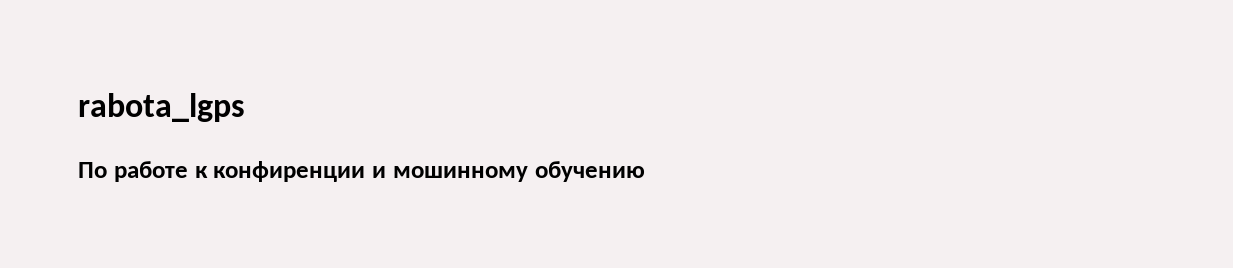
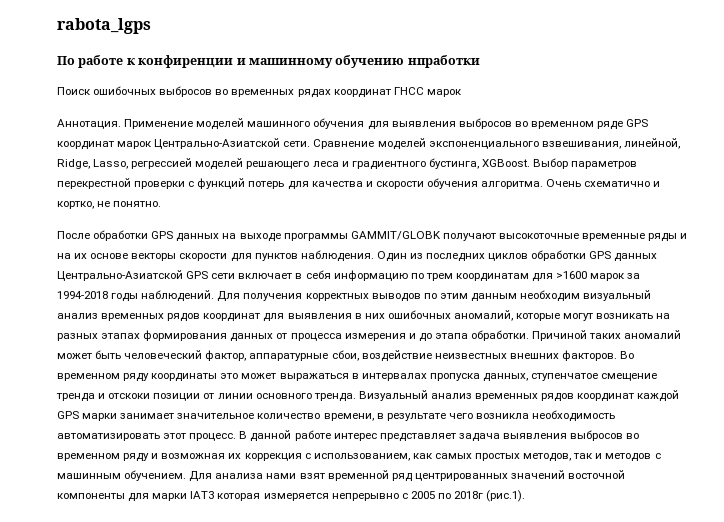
[392,161,645,182] мошинному обучению -> [248,55,480,68] [57,86,462,98] [57,118,649,130] [57,138,680,150] [57,158,638,170] [57,178,661,190] [57,201,162,209] [57,230,688,242] [57,250,658,262] [57,270,641,282] [57,290,652,302] [57,310,671,322] [57,330,682,342] [57,350,635,362] [57,373,658,382] [56,390,680,402] [57,410,616,422] [57,430,640,442] [57,453,661,462] [57,470,626,482] [57,490,526,502] машинному обучению нпработки // Поиск ошибочных выбросов во временных рядах координат ГНСС марок // Аннотация. Применение моделей машинного обучения для выявления выбросов во временном ряде GPS координат марок Центрально-Азиатской сети. Сравнение моделей экспоненциального взвешивания, линейной, Ridge, Lasso, регрессией моделей решающего леса и градиентного бустинга, XGBoost. Выбор параметров перекрестной проверки с функций потерь для качества и скорости обучения алгоритма. Очень схематично и кортко, не понятно. // После обработки GPS данных на выходе программы GAMMIT/GLOBK получают высокоточные временные ряды и на их основе векторы скорости для пунктов наблюдения. Один из последних циклов обработки GPS данных Центрально-Азиатской GPS сети включает в себя информацию по трем координатам для >1600 марок за 1994-2018 годы наблюдений. Для получения корректных выводов по этим данным необходим визуальный анализ временных рядов координат для выявления в них ошибочных аномалий, которые могут возникать на разных этапах формирования данных от процесса измерения и до этапа обработки. Причиной таких аномалий может быть человеческий фактор, аппаратурные сбои, воздействие неизвестных внешних факторов. Во временном ряду координаты это может выражаться в интервалах пропуска данных, ступенчатое смещение тренда и отскоки позиции от линии основного тренда. Визуальный анализ временных рядов координат каждой GPS марки занимает значительное количество времени, в результате чего возникла необходимость автоматизировать этот процесс. В данной работе интерес представляет задача выявления выбросов во временном ряду и возможная их коррекция с использованием, как самых простых методов, так и методов с машинным обучением. Для анализа нами взят временной ряд центрированных значений восточной компоненты для марки IAT3 которая измеряется непрерывно с 2005 по 2018г (рис.1).

